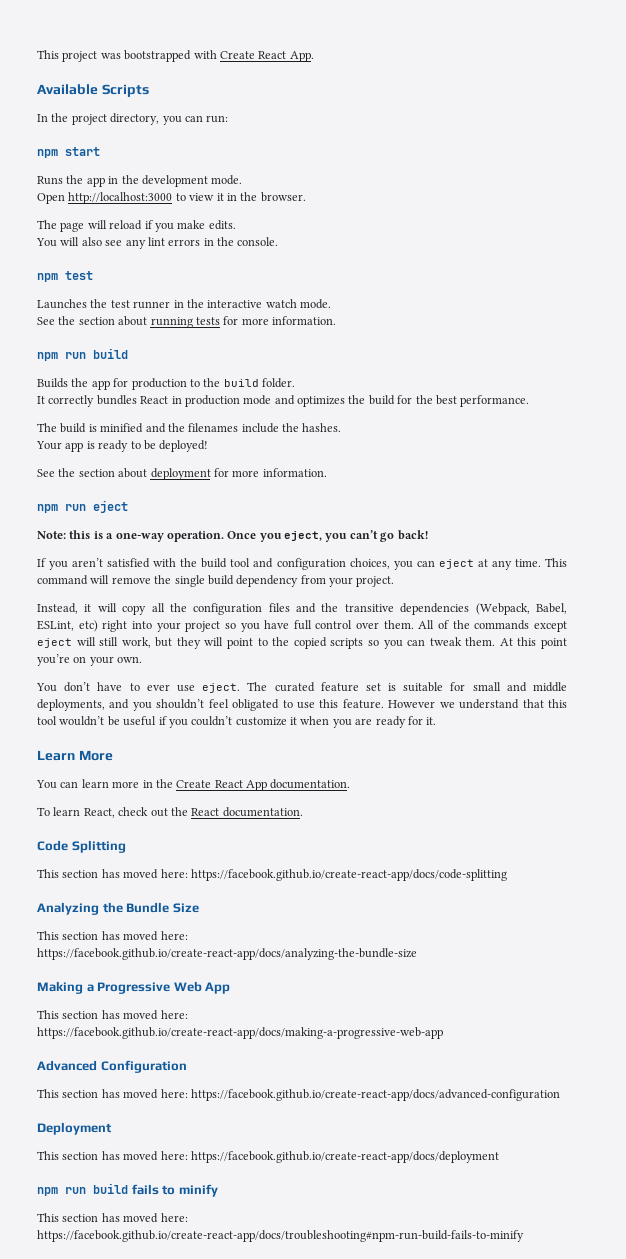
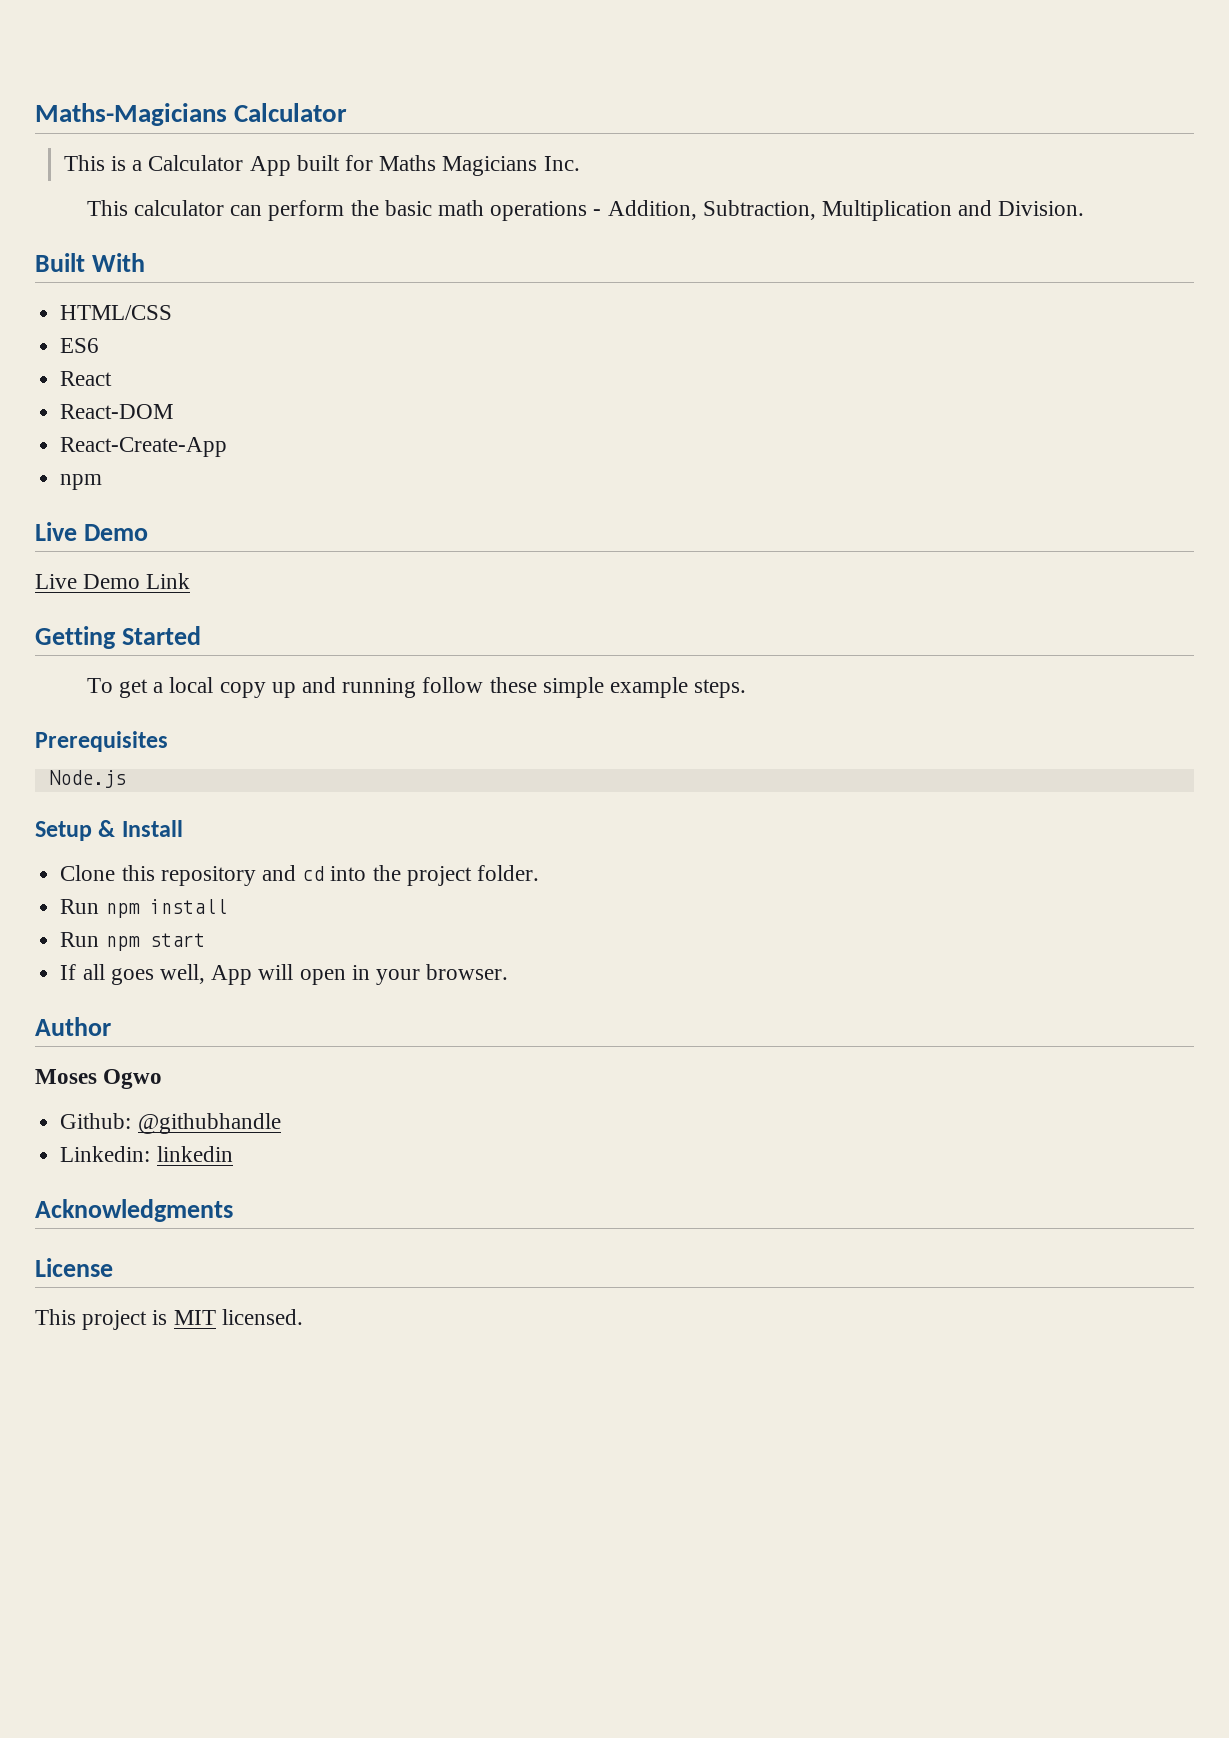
[37,50,314,62] [37,84,149,97] [37,113,229,125] [37,147,100,158] [37,175,243,187] [37,192,306,204] [37,220,236,232] [36,237,279,249] [37,271,93,282] [37,299,331,309] [37,316,336,328] [37,348,128,361] [37,378,295,390] [37,395,530,407] [37,423,342,433] [36,440,209,452] [37,468,327,480] [37,500,128,513] [37,530,428,542] [37,558,567,570] [37,575,395,587] [37,603,567,615] [37,620,567,632] [37,637,567,649] [37,654,143,666] [36,682,567,693] [37,699,567,711] [37,716,437,728] [37,750,113,761] [36,779,351,791] [37,807,303,818] [37,840,126,853] [37,869,507,881] [37,902,199,915] [37,931,188,941] [37,948,417,960] [37,981,231,994] [37,1010,188,1020] [37,1027,443,1039] [37,1060,187,1073] [37,1089,560,1101] [37,1122,112,1135] [37,1151,499,1163] [37,1183,218,1197] [37,1213,188,1223] [37,1230,524,1242] This project was bootstrapped with Create React App. // Available Scripts // In the project directory, you can run: // npm start // Runs the app in the development mode. // Open http://localhost:3000 to view it in the browser. // The page will reload if you make edits. // You will also see any lint errors in the console. // npm test // Launches the test runner in the interactive watch mode. // See the section about running tests for more information. // npm run build // Builds the app for production to the build folder. // It correctly bundles React in production mode and optimizes the build for the best performance. // The build is minified and the filenames include the hashes. // Your app is ready to be deployed! // See the section about deployment for more information. // npm run eject // Note: this is a one-way operation. Once you eject, you can’t go back! // If you aren’t satisfied with the build tool and configuration choices, you can eject at any time. This command will remove the single build dependency from your project. // Instead, it will copy all the configuration files and the transitive dependencies (Webpack, Babel, ESLint, etc) right into your project so you have full control over them. All of the commands except eject will still work, but they will point to the copied scripts so you can tweak them. At this point you’re on your own. // You don’t have to ever use eject. The curated feature set is suitable for small and middle deployments, and you shouldn’t feel obligated to use this feature. However we understand that this tool wouldn’t be useful if you couldn’t customize it when you are ready for it. // Learn More // You can learn more in the Create React App documentation. // To learn React, check out the React documentation. // Code Splitting // This section has moved here: https://facebook.github.io/create-react-app/docs/code-splitting // Analyzing the Bundle Size // This section has moved here: https://facebook.github.io/create-react-app/docs/analyzing-the-bundle-size // Making a Progressive Web App // This section has moved here: https://facebook.github.io/create-react-app/docs/making-a-progressive-web-app // Advanced Configuration // This section has moved here: https://facebook.github.io/create-react-app/docs/advanced-configuration // Deployment // This section has moved here: https://facebook.github.io/create-react-app/docs/deployment // npm run build fails to minify // This section has moved here: https://facebook.github.io/create-react-app/docs/troubleshooting#npm-run-build-fails-to-minify -> [35,103,348,126] [63,155,580,176] [86,200,1085,221] [35,253,145,272] [60,305,173,320] [60,338,100,353] [60,371,113,386] [60,404,174,419] [60,437,228,457] [60,474,103,490] [35,522,148,541] [35,573,191,589] [35,626,201,649] [86,677,747,698] [35,731,168,752] [48,770,126,788] [35,820,183,841] [60,865,539,886] [60,899,227,918] [60,932,205,951] [60,964,509,985] [35,1017,111,1036] [35,1069,163,1089] [60,1113,281,1134] [60,1146,233,1162] [35,1199,233,1222] [35,1258,113,1277] [35,1309,303,1330] Maths-Magicians Calculator // This is a Calculator App built for Maths Magicians Inc. // This calculator can perform the basic math operations - Addition, Subtraction, Multiplication and Division. // Built With // HTML/CSS // ES6 // React // React-DOM // React-Create-App // npm // Live Demo // Live Demo Link // Getting Started // To get a local copy up and running follow these simple example steps. // Prerequisites // Node.js // Setup & Install // Clone this repository and cd into the project folder. // Run npm install // Run npm start // If all goes well, App will open in your browser. // Author // Moses Ogwo // Github: @githubhandle // Linkedin: linkedin // Acknowledgments // License // This project is MIT licensed.

